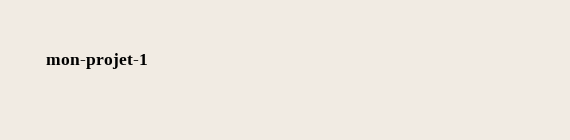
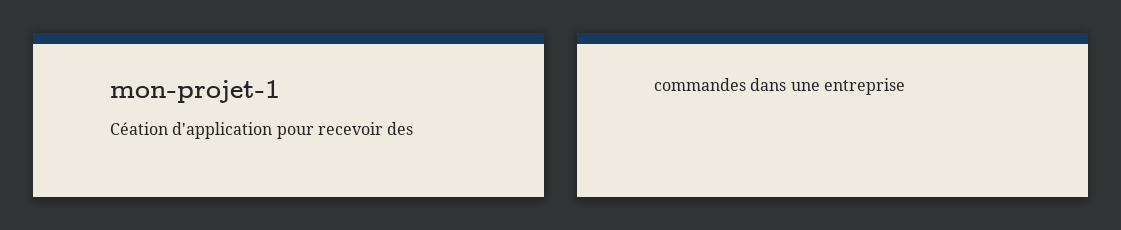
(148, 61) none -> [110,122,414,139] [654,78,905,95] // Céation d'application pour recevoir des commandes dans une entreprise

